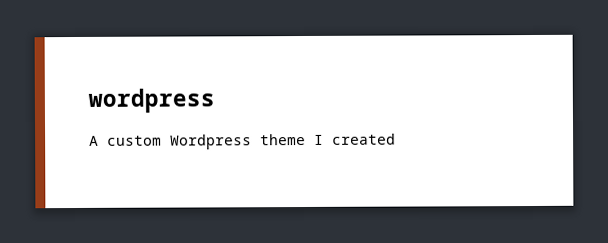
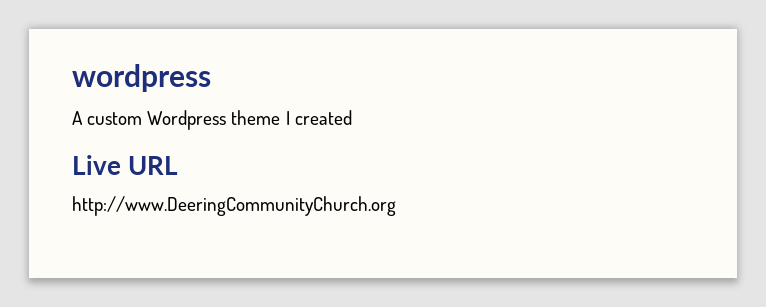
(396, 139) none -> [72,155,179,175] [72,196,396,216] // Live URL // http://www.DeeringCommunityChurch.org

